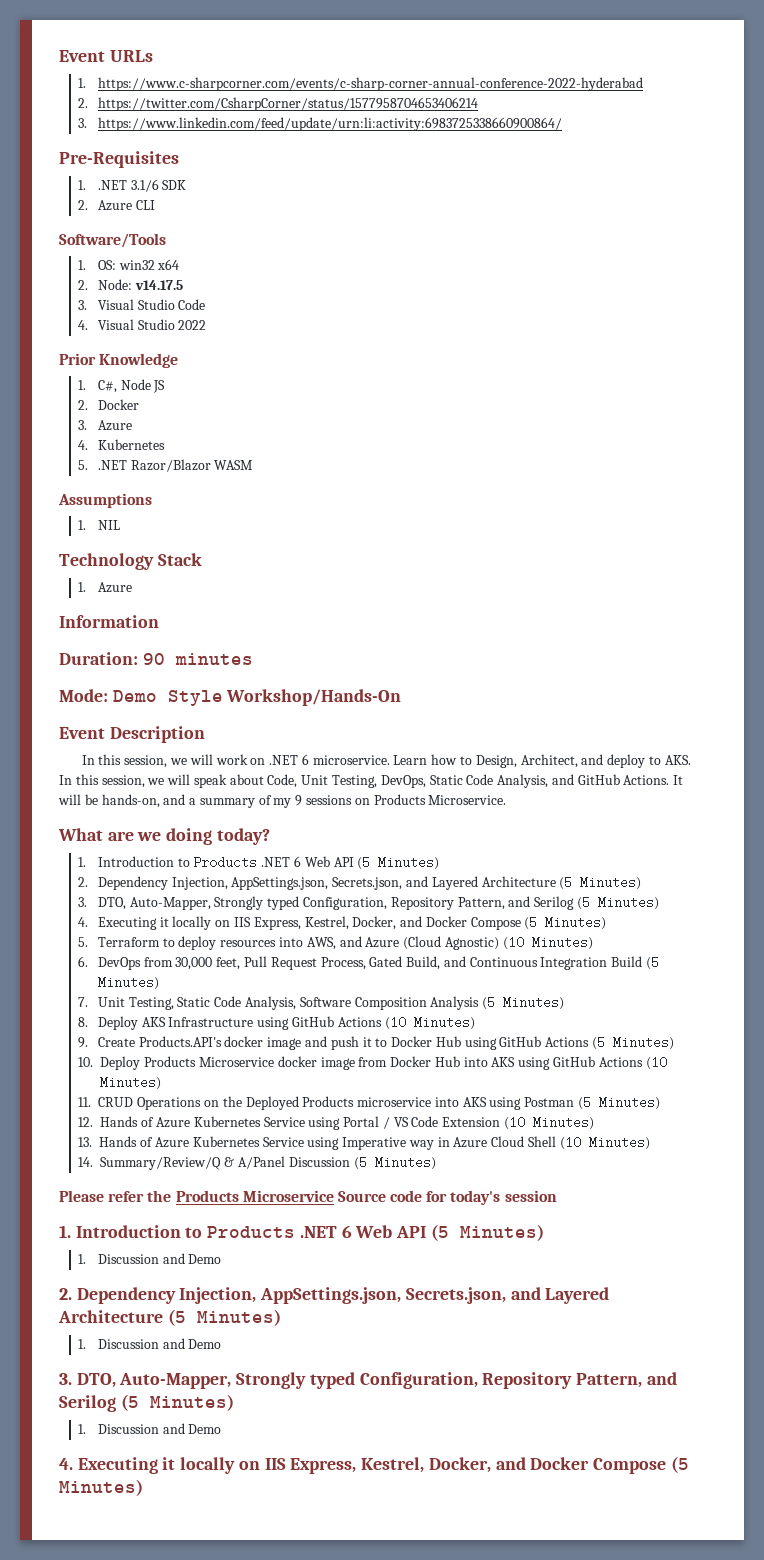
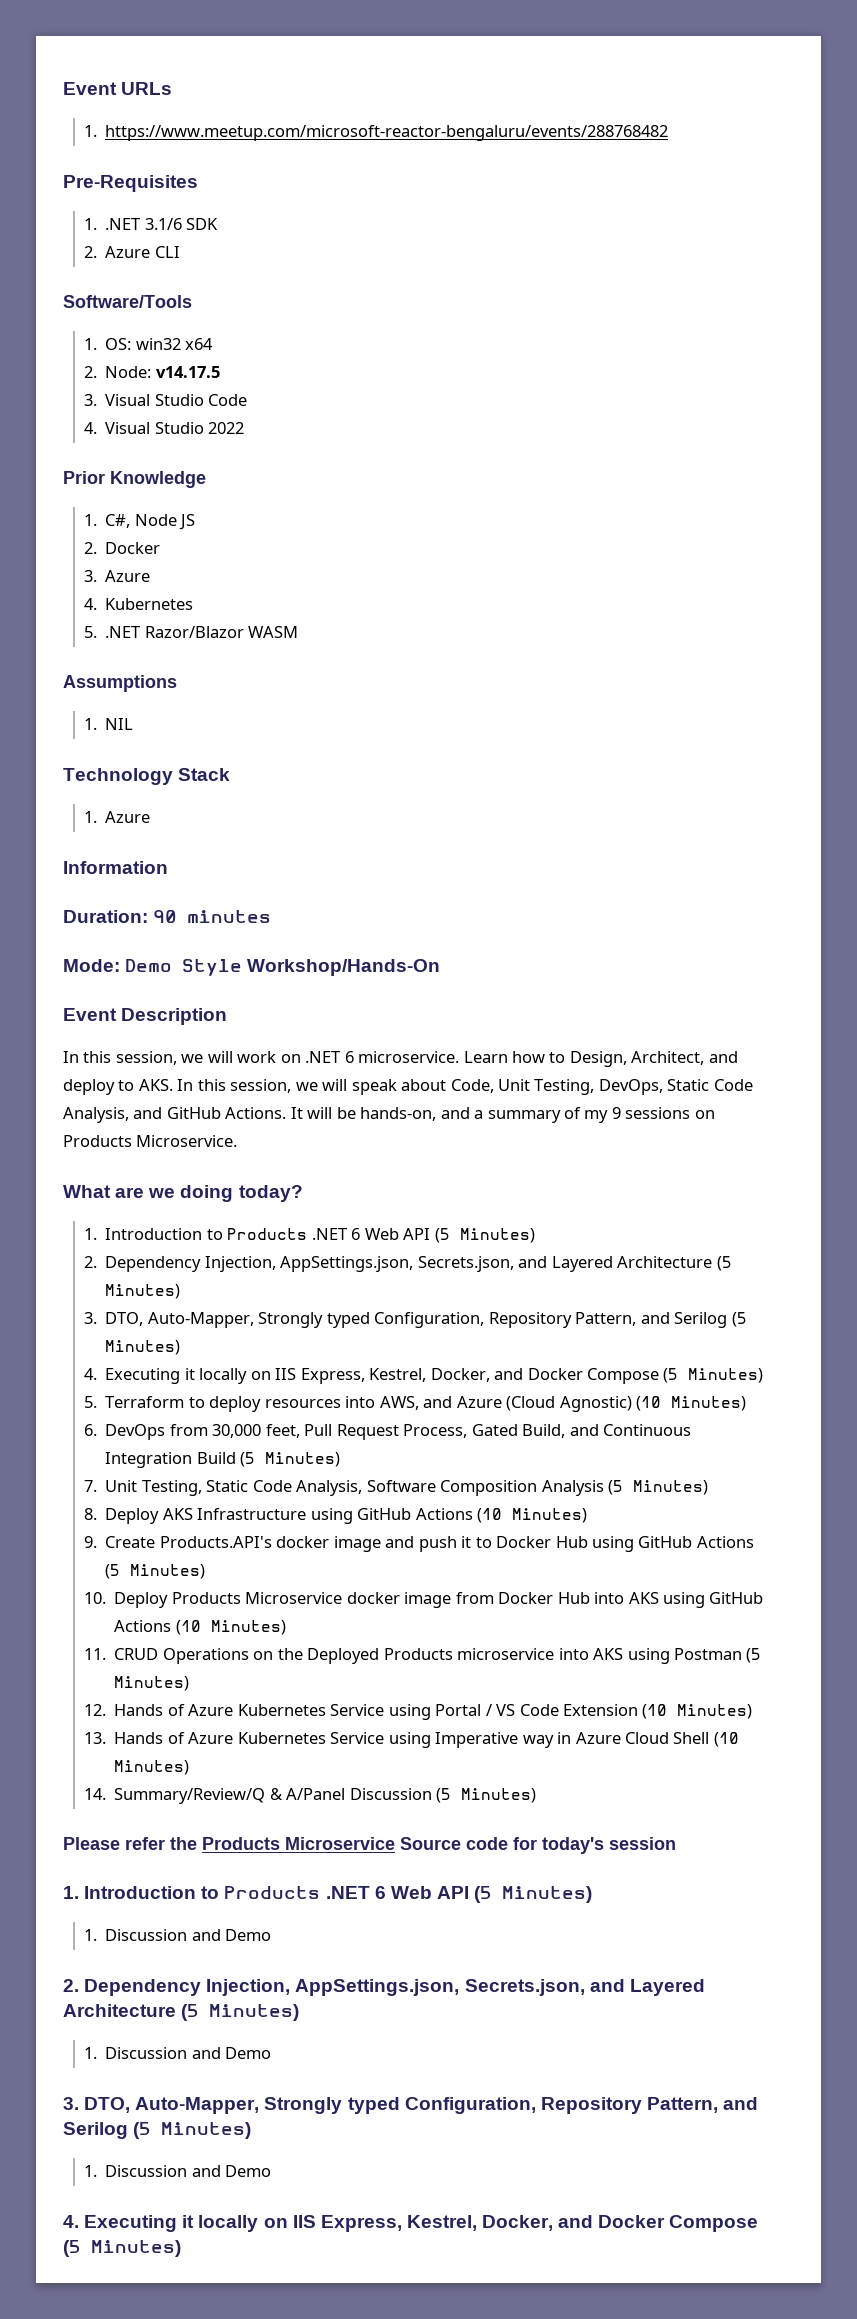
[97,77,643,91] [78,97,478,111] [78,117,562,131] https://www.c-sharpcorner.com/events/c-sharp-corner-annual-conference-2022-hyderabad // 2. https://twitter.com/CsharpCorner/status/1577958704653406214 // 3. https://www.linkedin.com/feed/update/urn:li:activity:6983725338660900864/ -> [105,125,669,141] https://www.meetup.com/microsoft-reactor-bengaluru/events/288768482

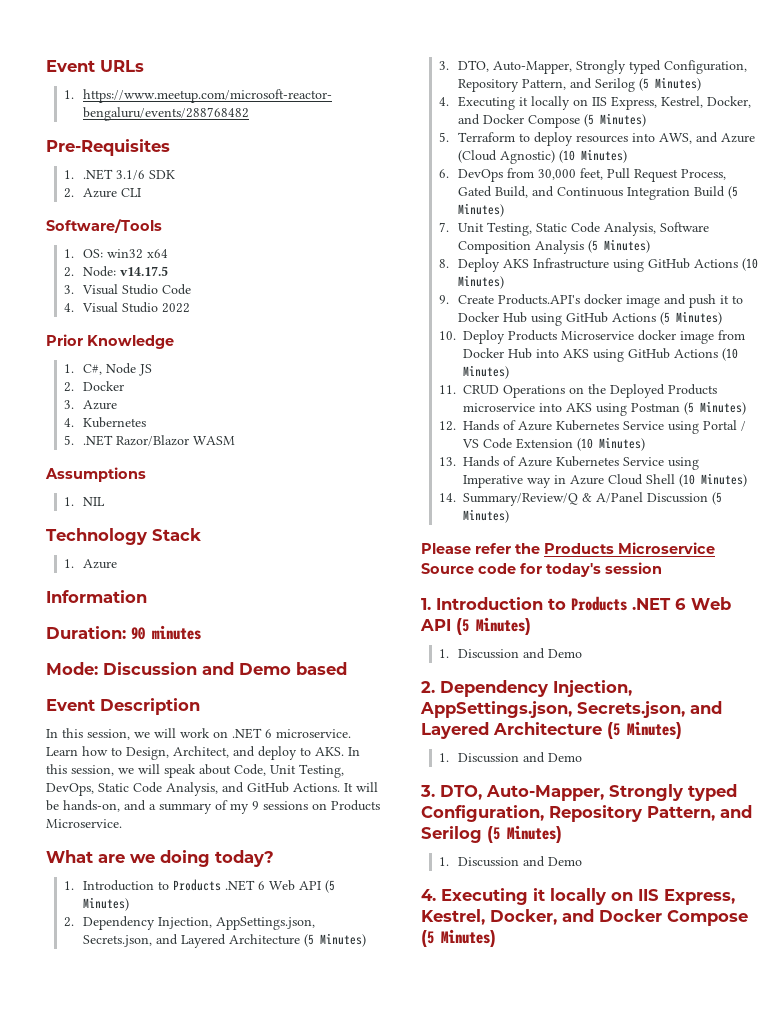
[125,959,441,976] Demo Style Workshop/Hands-On -> [103,662,347,675] Discussion and Demo based

